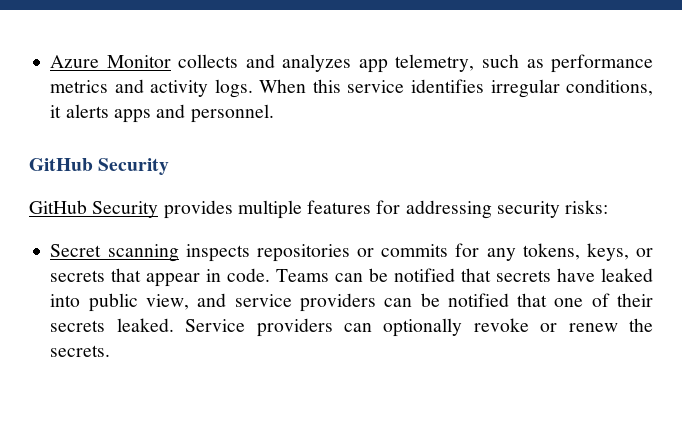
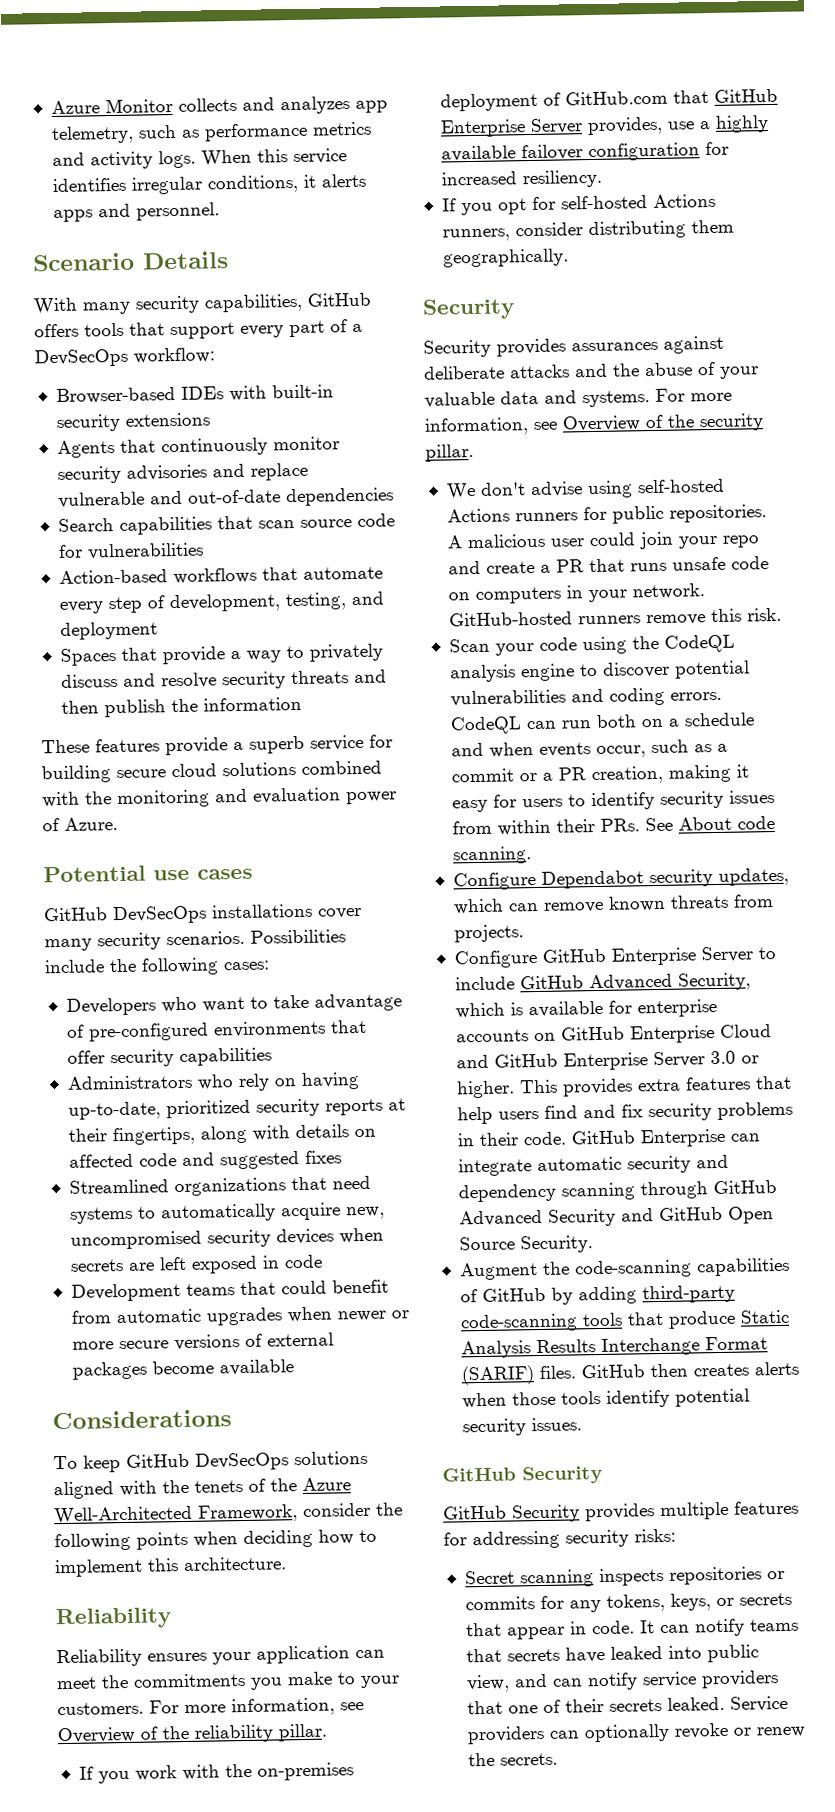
(274, 113) none -> [33,251,229,272] [33,292,371,315] [34,319,363,340] [34,347,215,368] [55,384,334,404] [55,412,210,432] [56,436,340,458] [56,462,308,484] [57,487,394,508] [57,513,395,535] [57,542,204,560] [58,566,383,585] [58,591,384,614] [59,621,158,640] [59,643,383,666] [60,669,387,690] [60,696,302,718] [41,734,393,756] [41,760,382,784] [42,787,397,809] [42,817,118,832] [43,865,253,883] [43,903,362,925] [44,929,346,952] [44,957,270,976] [65,993,402,1016] [65,1019,367,1042] [66,1047,272,1068] [66,1072,360,1092] [67,1098,406,1120] [67,1124,376,1146] [68,1150,342,1170] [68,1175,371,1197] [69,1202,385,1224] [69,1227,384,1250] [69,1254,323,1274] [70,1279,389,1302] [70,1306,409,1326] [71,1332,334,1351] [71,1359,294,1380] [52,1409,232,1430] [53,1450,368,1473] [53,1477,351,1500] [54,1502,403,1525] [54,1529,377,1552] [54,1556,287,1578] [55,1607,172,1630] [56,1645,385,1668] [56,1671,400,1690] [57,1697,364,1717] [57,1723,327,1744] [78,1762,354,1784] [439,88,778,112] [439,115,769,138] [440,141,729,162] [440,169,602,189] [441,193,716,216] [441,219,734,242] [442,248,569,268] [422,298,515,320] [423,335,724,358] [423,361,759,380] [424,388,732,408] [424,413,764,436] [425,444,474,462] [445,478,725,500] [446,504,767,524] [446,531,760,550] [447,556,769,575] [447,583,705,604] [448,607,782,627] [448,634,735,656] [448,660,750,683] [449,687,722,707] [449,712,755,735] [450,739,728,758] [450,764,749,785] [451,790,775,813] [451,816,775,836] [452,846,532,865] [452,867,789,891] [452,894,774,915] [453,924,524,943] [453,946,776,969] [454,972,751,991] [454,999,717,1019] [455,1024,772,1044] [455,1050,759,1071] [455,1075,792,1099] [456,1101,793,1125] [456,1128,760,1148] [457,1154,729,1177] [457,1180,777,1203] [458,1206,774,1227] [458,1235,593,1254] [458,1257,790,1281] [459,1284,735,1305] [459,1309,790,1333] [460,1336,768,1359] [460,1361,799,1386] [461,1388,750,1409] [461,1417,582,1437] // Scenario Details // With many security capabilities, GitHub offers tools that support every part of a DevSecOps workflow: // Browser-based IDEs with built-in security extensions // Agents that continuously monitor security advisories and replace vulnerable and out-of-date dependencies // Search capabilities that scan source code for vulnerabilities // Action-based workflows that automate every step of development, testing, and deployment // Spaces that provide a way to privately discuss and resolve security threats and then publish the information // These features provide a superb service for building secure cloud solutions combined with the monitoring and evaluation power of Azure. // Potential use cases // GitHub DevSecOps installations cover many security scenarios. Possibilities include the following cases: // Developers who want to take advantage of pre-configured environments that offer security capabilities // Administrators who rely on having up-to-date, prioritized security reports at their fingertips, along with details on affected code and suggested fixes // Streamlined organizations that need systems to automatically acquire new, uncompromised security devices when secrets are left exposed in code // Development teams that could benefit from automatic upgrades when newer or more secure versions of external packages become available // Considerations // To keep GitHub DevSecOps solutions aligned with the tenets of the Azure Well-Architected Framework, consider the following points when deciding how to implement this architecture. // Reliability // Reliability ensures your application can meet the commitments you make to your customers. For more information, see Overview of the reliability pillar. // If you work with the on-premises deployment of GitHub.com that GitHub Enterprise Server provides, use a highly available failover configuration for increased resiliency. // If you opt for self-hosted Actions runners, consider distributing them geographically. // Security // Security provides assurances against deliberate attacks and the abuse of your valuable data and systems. For more information, see Overview of the security pillar. // We don't advise using self-hosted Actions runners for public repositories. A malicious user could join your repo and create a PR that runs unsafe code on computers in your network. GitHub-hosted runners remove this risk. // Scan your code using the CodeQL analysis engine to discover potential vulnerabilities and coding errors. CodeQL can run both on a schedule and when events occur, such as a commit or a PR creation, making it easy for users to identify security issues from within their PRs. See About code scanning. // Configure Dependabot security updates, which can remove known threats from projects. // Configure GitHub Enterprise Server to include GitHub Advanced Security, which is available for enterprise accounts on GitHub Enterprise Cloud and GitHub Enterprise Server 3.0 or higher. This provides extra features that help users find and fix security problems in their code. GitHub Enterprise can integrate automatic security and dependency scanning through GitHub Advanced Security and GitHub Open Source Security. // Augment the code-scanning capabilities of GitHub by adding third-party code-scanning tools that produce Static Analysis Results Interchange Format (SARIF) files. GitHub then creates alerts when those tools identify potential security issues.
[276,268,456,282] Teams can be notified -> [639,1618,799,1637] It can notify teams
[234,293,509,312] service providers can be notified -> [551,1670,779,1691] can notify service providers

